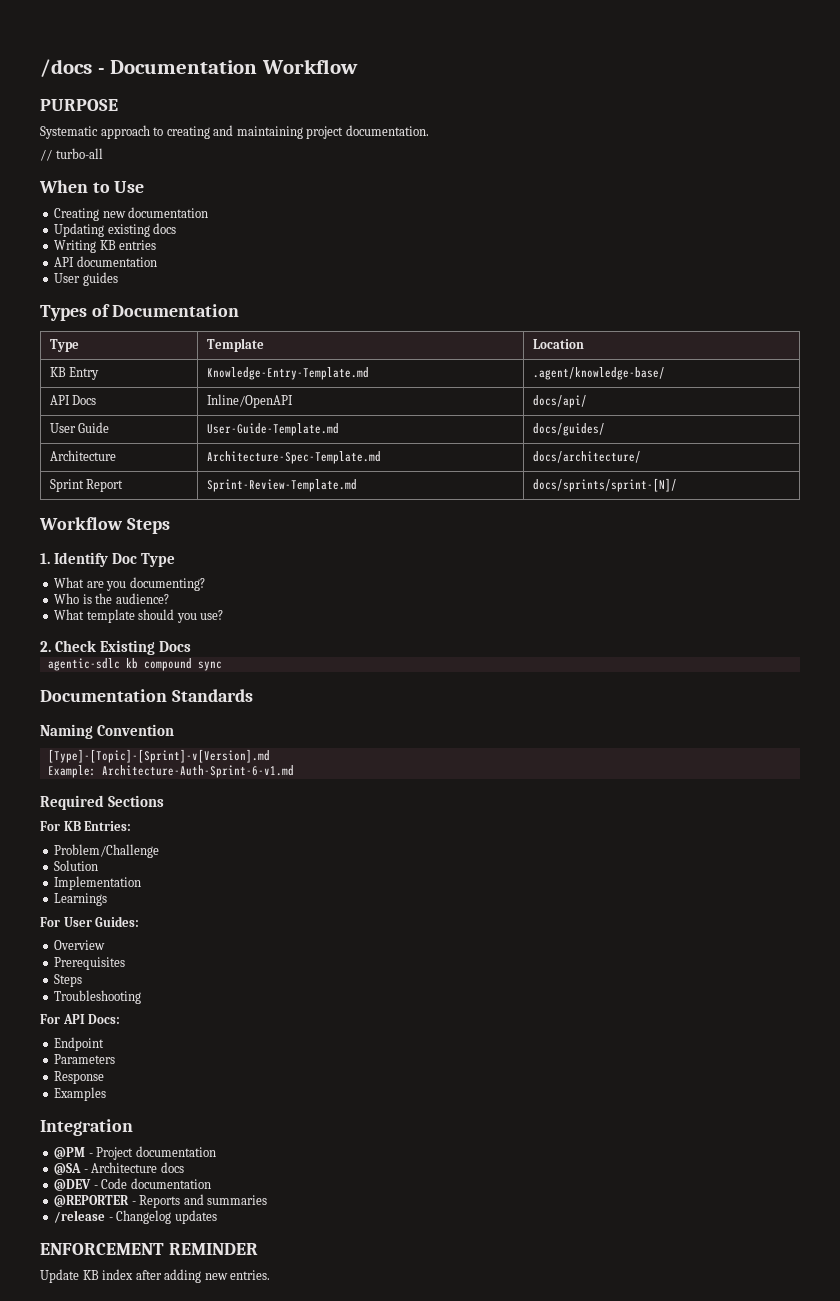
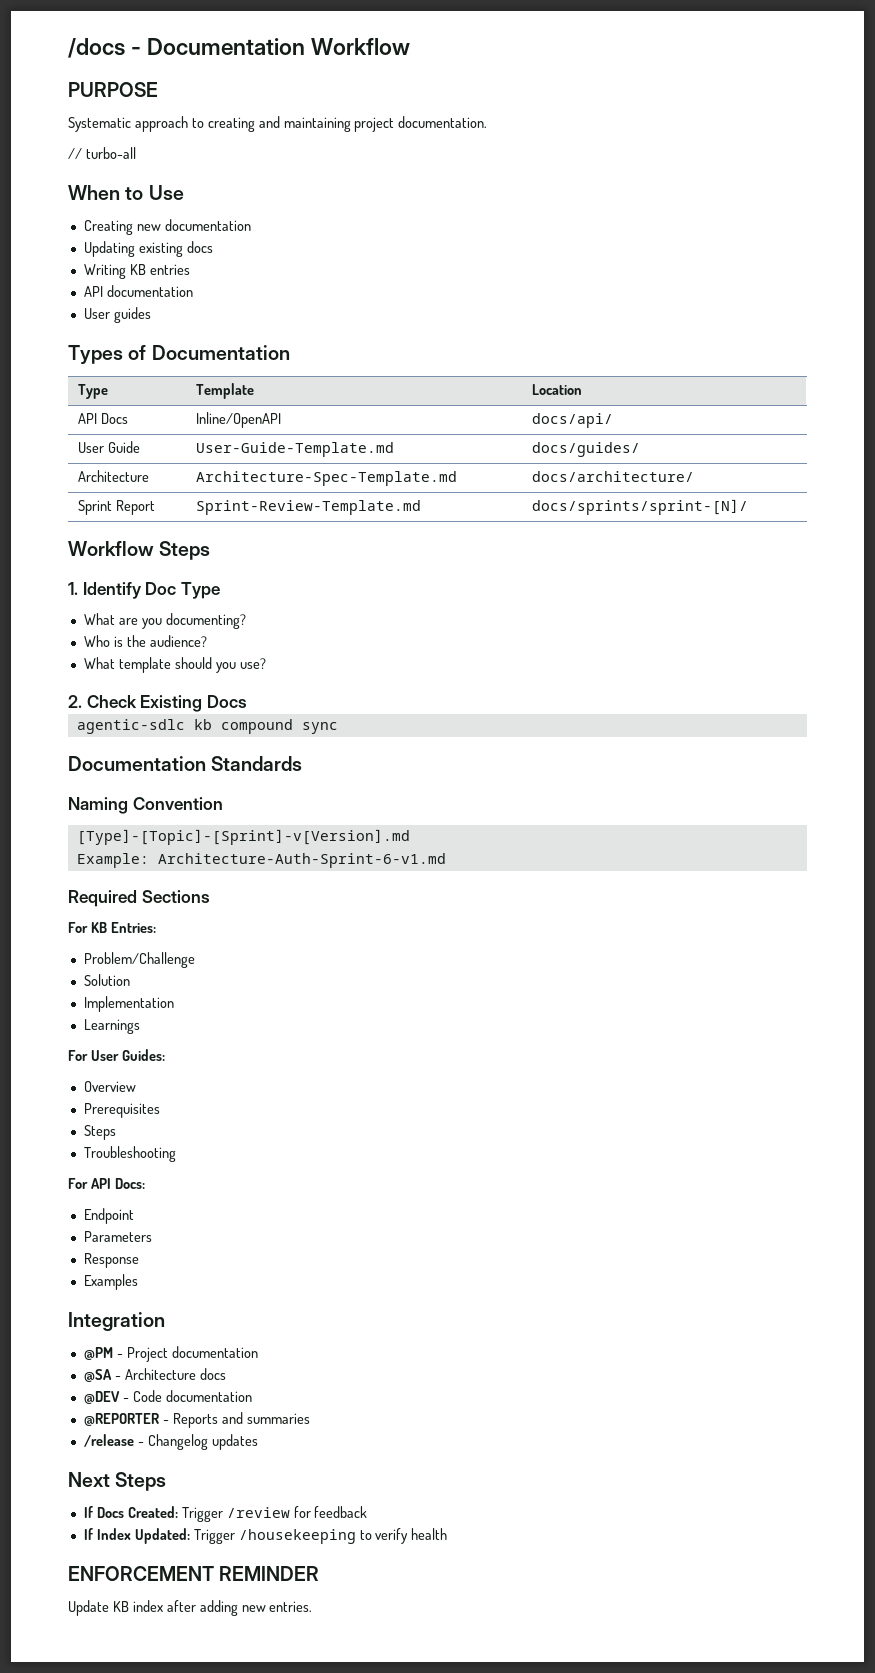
[49,367,100,380] [206,367,369,380] [532,367,665,380] // KB Entry | Knowledge-Entry-Template.md | .agent/knowledge-base/ -> (582, 389) none
(217, 1217) none -> [68,1472,167,1491] [83,1506,368,1522] [83,1528,448,1544] // Next Steps // If Docs Created: Trigger /review for feedback // If Index Updated: Trigger /housekeeping to verify health

